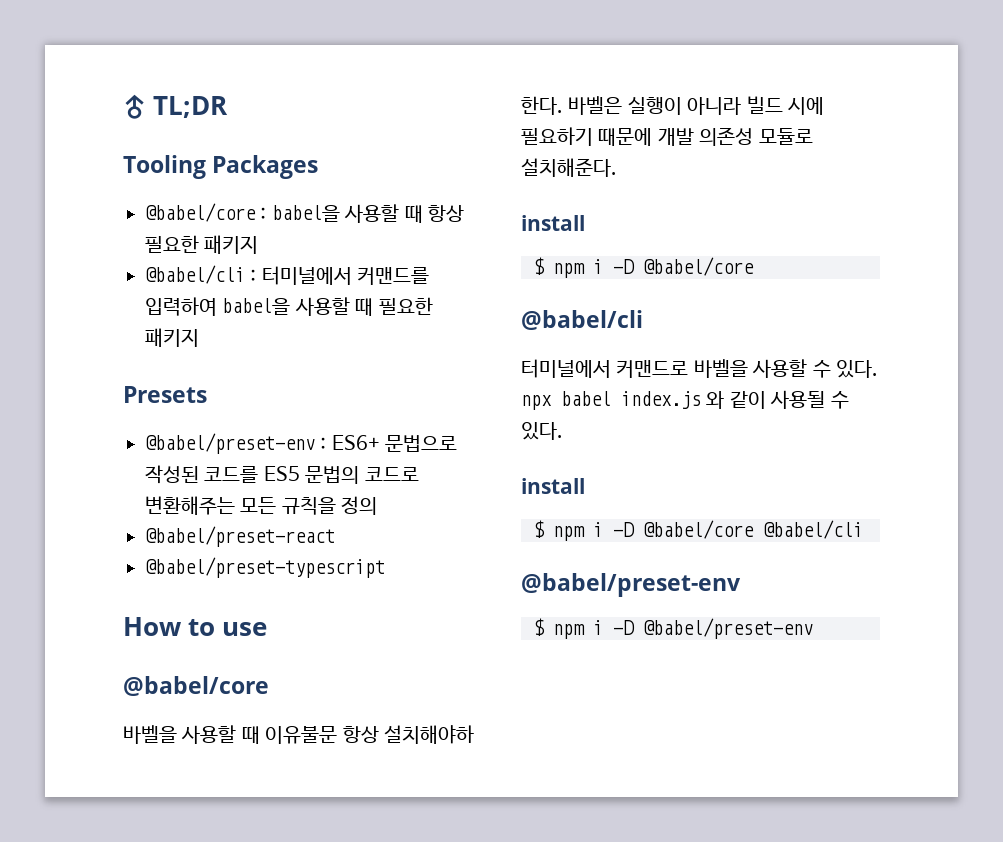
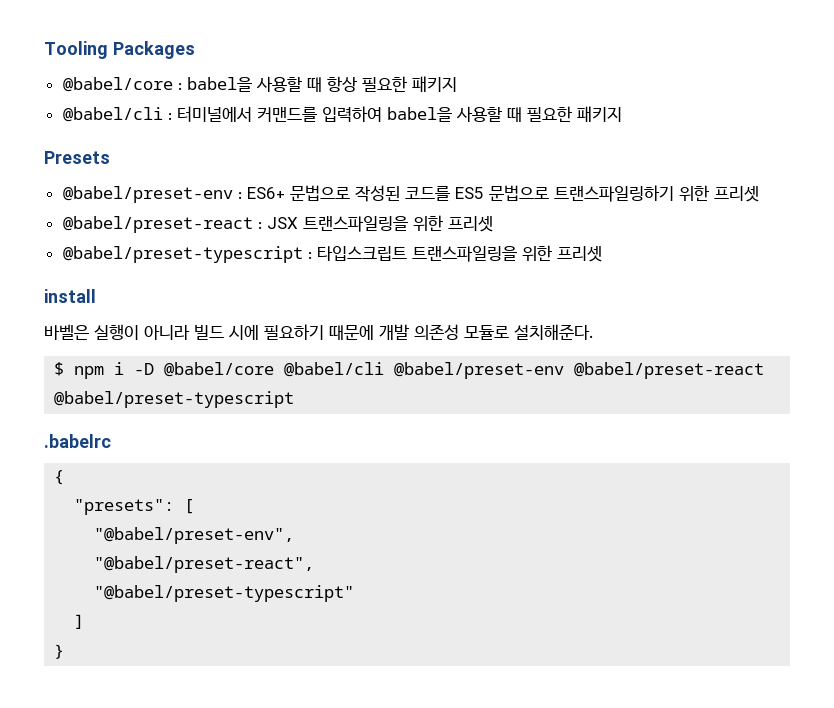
[123,94,228,119] ♂ TL;DR // -> (44, 50) none
[305,466,419,484] [145,496,378,515] [145,526,335,547] [145,557,385,578] [123,617,267,636] [123,676,269,696] [123,725,474,744] [521,96,563,115] 문법의 코드로 변환해주는 모든 규칙을 정의 // @babel/preset-react // @babel/preset-typescript // How to use // @babel/core // 바벨을 사용할 때 이유불문 항상 설치해야하 한다. -> [488,185,759,202] [62,215,493,233] [62,245,602,263] [44,289,96,303] 문법으로 트랜스파일링하기 위한 프리셋 // @babel/preset-react : JSX 트랜스파일링을 위한 프리셋 // @babel/preset-typescript : 타입스크립트 트랜스파일링을 위한 프리셋 // install //
[521,215,585,231] [533,257,754,278] [521,310,643,330] [521,359,878,378] [521,390,849,410] [521,422,563,440] [521,478,585,494] // install // $ npm i -D @babel/core // @babel/cli // 터미널에서 커맨드로 바벨을 사용할 수 있다. npx babel index.js 와 같이 사용될 수 있다. // install -> (593, 332) none
[521,573,741,597] [533,618,813,639] // @babel/preset-env // $ npm i -D @babel/preset-env -> [394,362,765,379] [54,391,295,408] [44,434,111,448] [54,470,65,485] [74,499,195,515] [94,527,295,544] [94,556,315,573] [94,585,355,602] [74,614,85,629] [54,644,65,659] @babel/preset-env @babel/preset-react @babel/preset-typescript // .babelrc // { // "presets": [ // "@babel/preset-env", // "@babel/preset-react", // "@babel/preset-typescript" // ] // }

